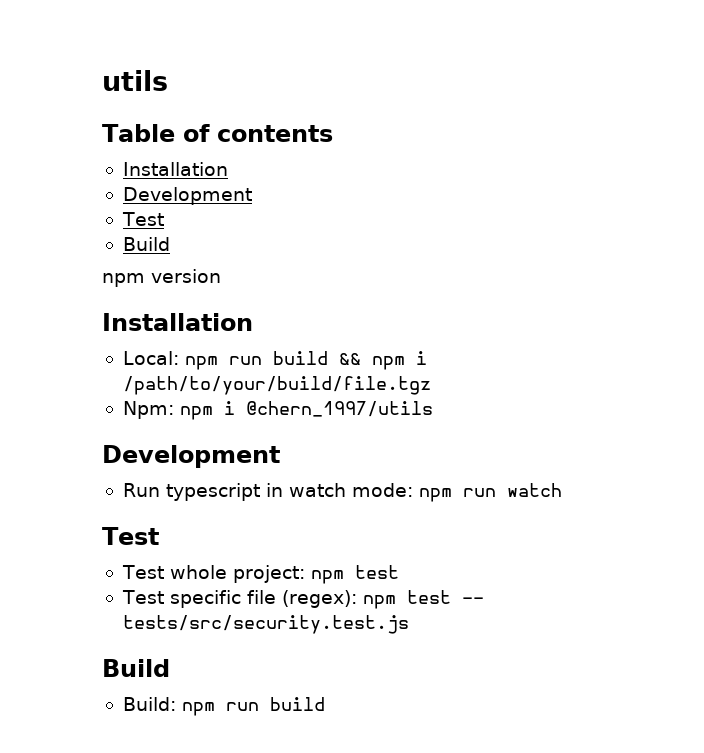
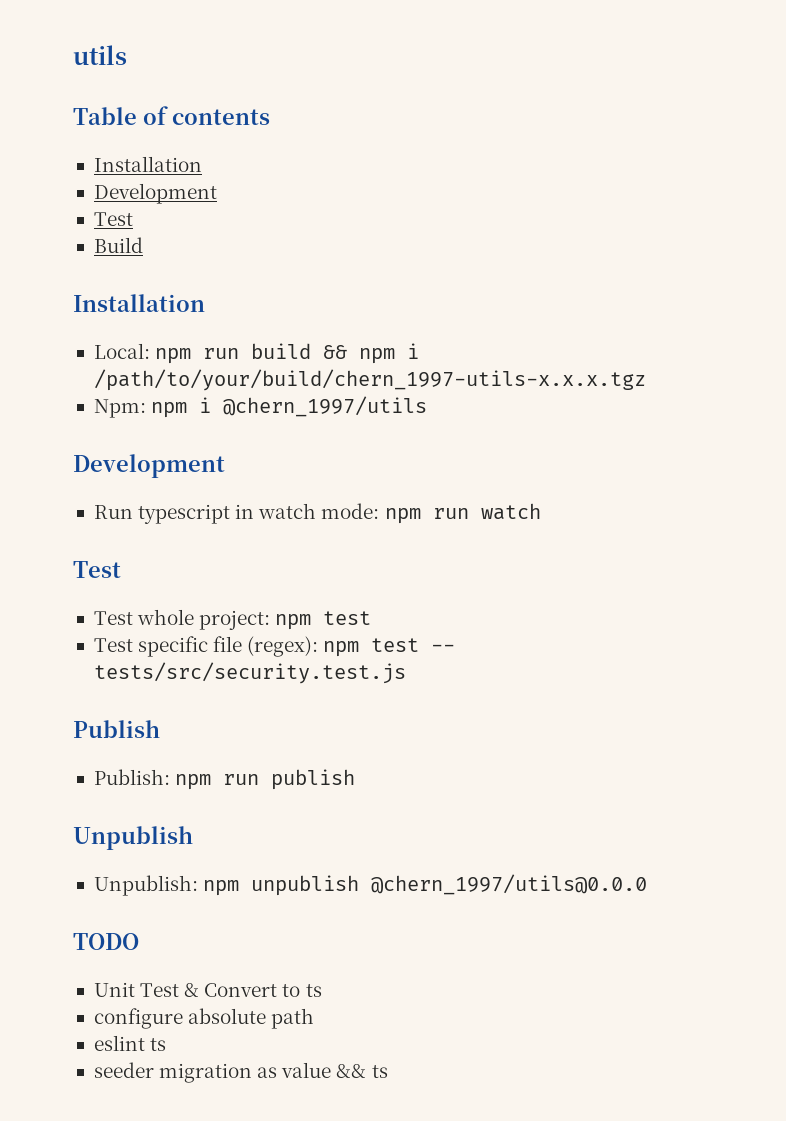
[102,269,221,287] // npm version -> (143, 245) none
[122,376,431,395] /path/to/your/build/file.tgz -> [93,369,646,391] /path/to/your/build/chern_1997-utils-x.x.x.tgz
[102,659,170,677] [122,697,325,716] Build // Build: npm run build -> [73,720,160,738] [93,769,356,790] [73,826,193,850] [93,874,648,896] [73,933,139,950] [93,982,322,997] [93,1008,315,1029] [93,1035,167,1051] [93,1062,388,1083] Publish // Publish: npm run publish // Unpublish // Unpublish: npm unpublish @chern_1997/utils@0.0.0 // TODO // Unit Test & Convert to ts // configure absolute path // eslint ts // seeder migration as value && ts

